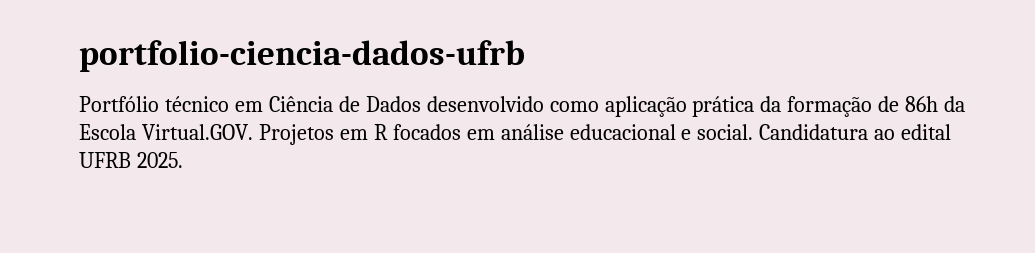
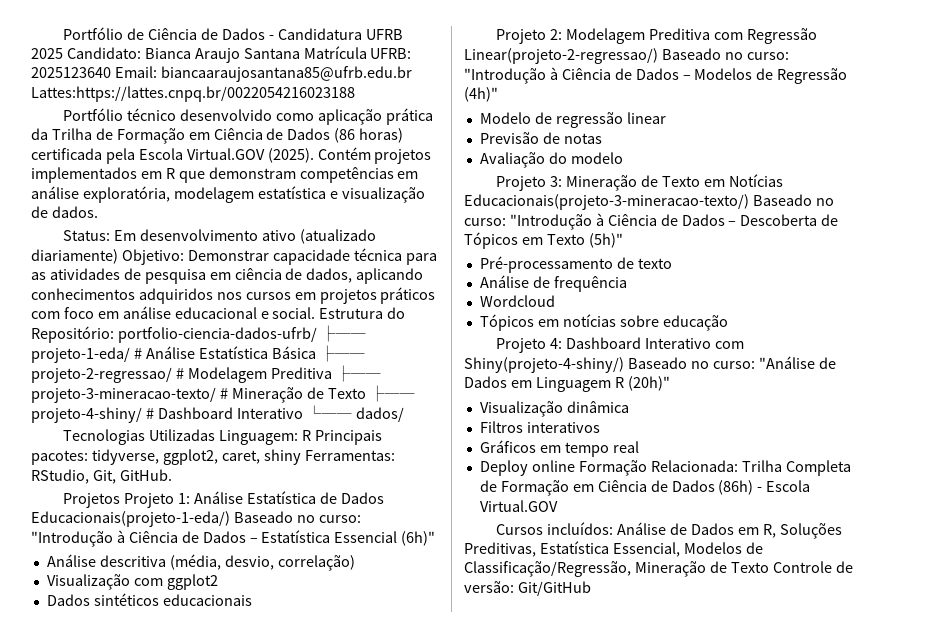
[79,40,525,72] [79,96,421,112] portfolio-ciencia-dados-ufrb // Portfólio técnico em Ciência de Dados -> [63,27,403,40] [31,46,412,63] [31,66,412,82] [31,86,355,102] [63,108,177,121] Portfólio de Ciência de Dados - Candidatura UFRB 2025 Candidato: Bianca Araujo Santana Matrícula UFRB: 2025123640 Email: biancaaraujosantana85@ufrb.edu.br Lattes:https://lattes.cnpq.br/0022054216023188 // Portfólio técnico
[787,96,966,117] [79,124,461,145] formação de 86h da Escola Virtual.GOV. Projetos em R focados -> [51,128,404,144] [31,147,432,164] [31,167,419,183] [31,186,425,203] [31,206,98,218] [63,229,376,244] [31,248,437,265] [31,268,424,284] [31,287,436,304] [31,307,94,319] Trilha de Formação em Ciência de Dados (86 horas) certificada pela Escola Virtual.GOV (2025). Contém projetos implementados em R que demonstram competências em análise exploratória, modelagem estatística e visualização de dados. // Status: Em desenvolvimento ativo (atualizado diariamente) Objetivo: Demonstrar capacidade técnica para as atividades de pesquisa em ciência de dados, aplicando conhecimentos adquiridos nos cursos em projetos práticos com foco
[759,124,952,140] [79,152,183,168] Candidatura ao edital UFRB 2025. -> [319,307,406,319] [31,325,366,343] [31,345,365,363] [31,365,381,383] [31,385,415,403] [31,405,404,423] [63,429,382,445] [31,449,395,465] [31,469,172,484] [63,491,384,508] [31,511,361,527] [31,530,436,547] [46,554,355,571] [46,574,218,590] [46,593,252,606] [496,28,817,44] [464,48,789,64] [464,67,848,84] [464,87,498,102] [479,112,666,128] [479,132,602,144] [479,152,623,168] [496,174,783,191] [464,194,834,210] [464,213,839,230] [464,232,623,249] [479,256,672,273] [479,275,627,292] [479,295,555,307] [479,314,728,331] [496,337,744,353] [464,356,836,373] [464,376,670,392] [479,401,629,417] [479,421,600,433] [479,440,639,457] [479,460,851,476] [479,480,811,496] [479,500,558,512] [496,522,842,539] [464,541,763,557] [464,561,853,577] [464,581,591,596] Estrutura do Repositório: portfolio-ciencia-dados-ufrb/ ├── projeto-1-eda/ # Análise Estatística Básica ├── projeto-2-regressao/ # Modelagem Preditiva ├── projeto-3-mineracao-texto/ # Mineração de Texto ├── projeto-4-shiny/ # Dashboard Interativo └── dados/ // Tecnologias Utilizadas Linguagem: R Principais pacotes: tidyverse, ggplot2, caret, shiny Ferramentas: RStudio, Git, GitHub. // Projetos Projeto 1: Análise Estatística de Dados Educacionais(projeto-1-eda/) Baseado no curso: "Introdução à Ciência de Dados – Estatística Essencial (6h)" // Análise descritiva (média, desvio, correlação) // Visualização com ggplot2 // Dados sintéticos educacionais // Projeto 2: Modelagem Preditiva com Regressão Linear(projeto-2-regressao/) Baseado no curso: "Introdução à Ciência de Dados – Modelos de Regressão (4h)" // Modelo de regressão linear // Previsão de notas // Avaliação do modelo // Projeto 3: Mineração de Texto em Notícias Educacionais(projeto-3-mineracao-texto/) Baseado no curso: "Introdução à Ciência de Dados – Descoberta de Tópicos em Texto (5h)" // Pré-processamento de texto // Análise de frequência // Wordcloud // Tópicos em notícias sobre educação // Projeto 4: Dashboard Interativo com Shiny(projeto-4-shiny/) Baseado no curso: "Análise de Dados em Linguagem R (20h)" // Visualização dinâmica // Filtros interativos // Gráficos em tempo real // Deploy online Formação Relacionada: Trilha Completa de Formação em Ciência de Dados (86h) - Escola Virtual.GOV // Cursos incluídos: Análise de Dados em R, Soluções Preditivas, Estatística Essencial, Modelos de Classificação/Regressão, Mineração de Texto Controle de versão: Git/GitHub

